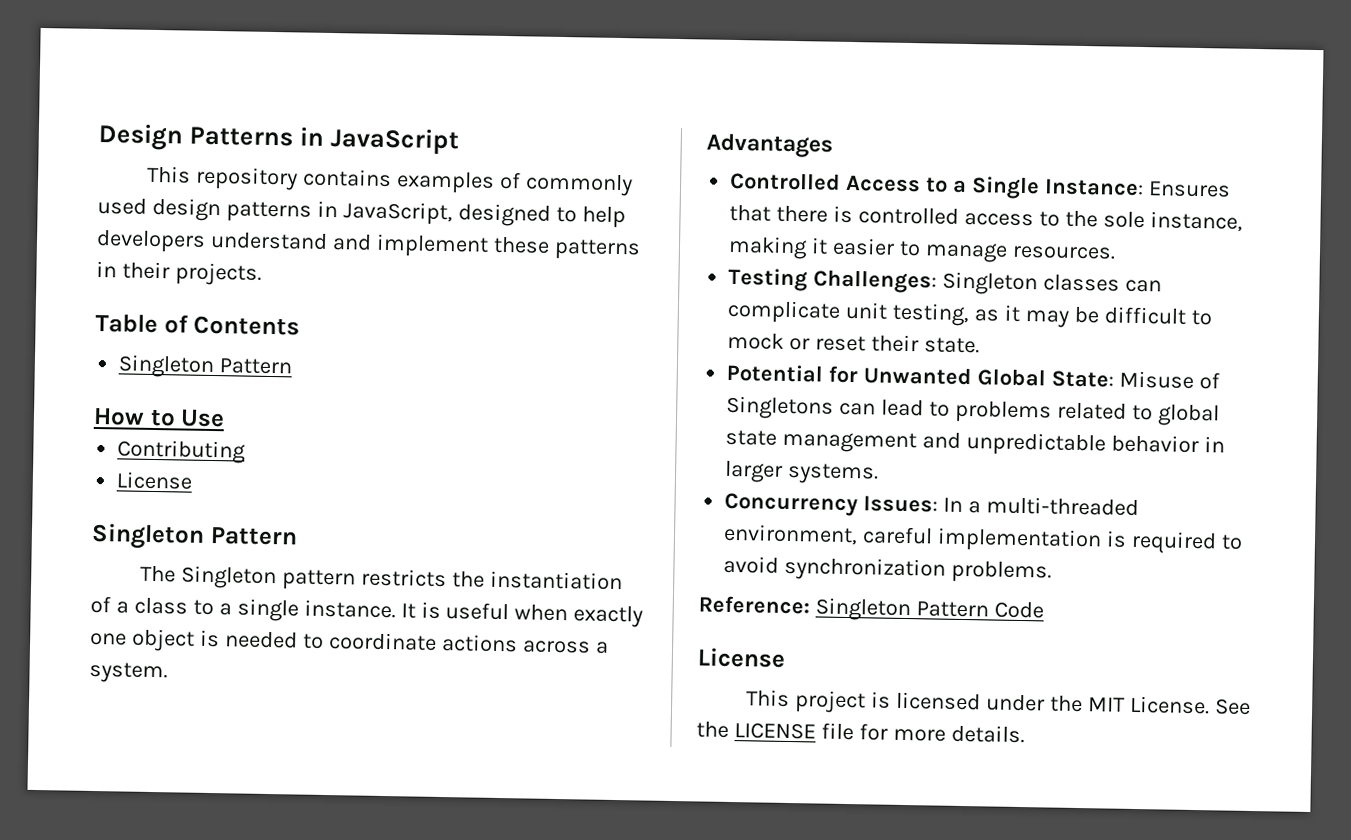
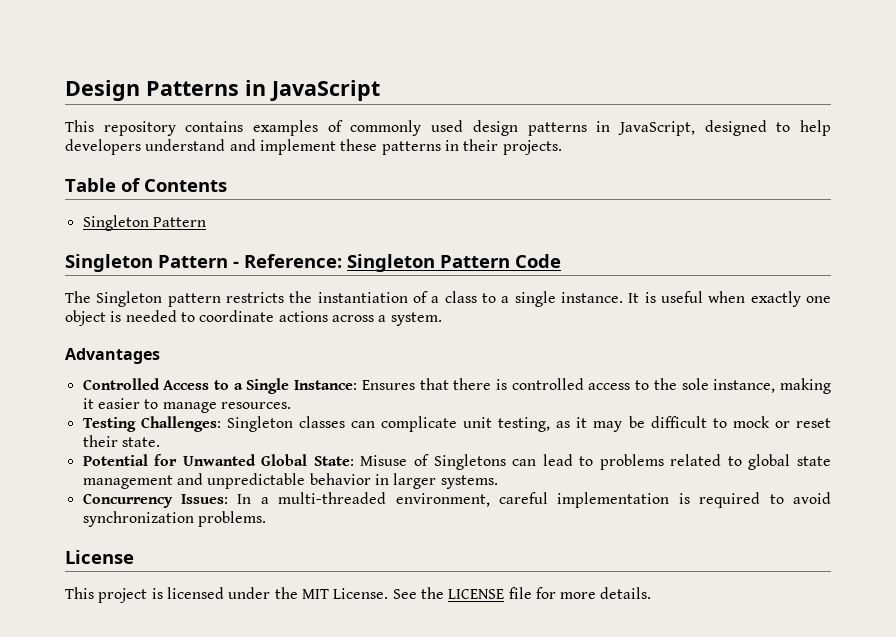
[93,407,226,428] [117,439,247,464] [116,471,194,490] [91,522,298,550] How to Use // Contributing // License // Singleton Pattern -> [65,254,561,272] Singleton Pattern - Reference: Singleton Pattern Code
[698,595,1044,622] // Reference: Singleton Pattern Code -> (266, 519) none

